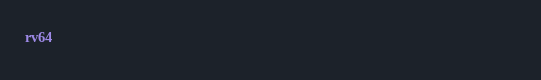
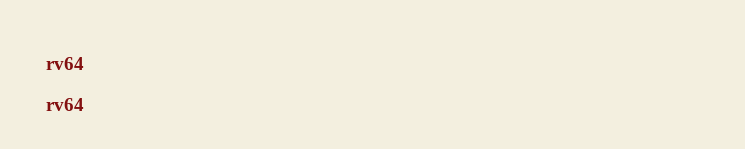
[25,32,52,42] rv64 -> [46,57,84,70] [46,98,84,111] rv64 // rv64

